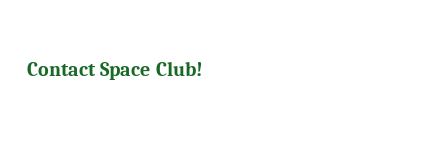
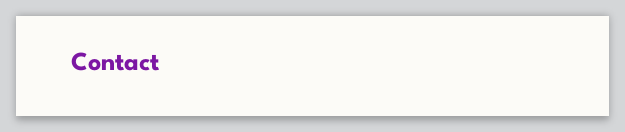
[100,61,203,80] Space Club! -> (160, 61) none

